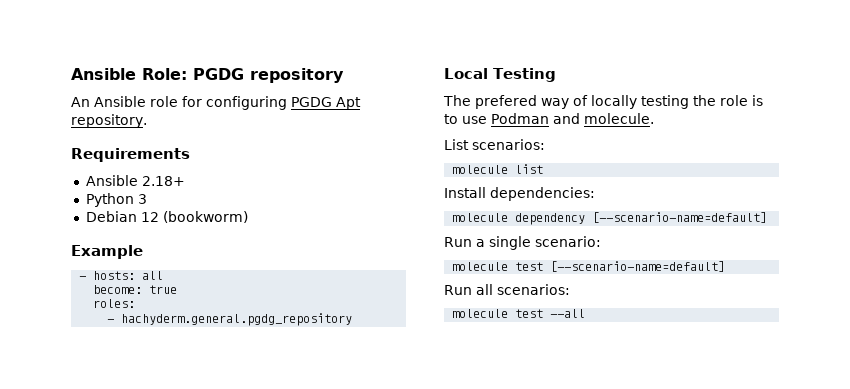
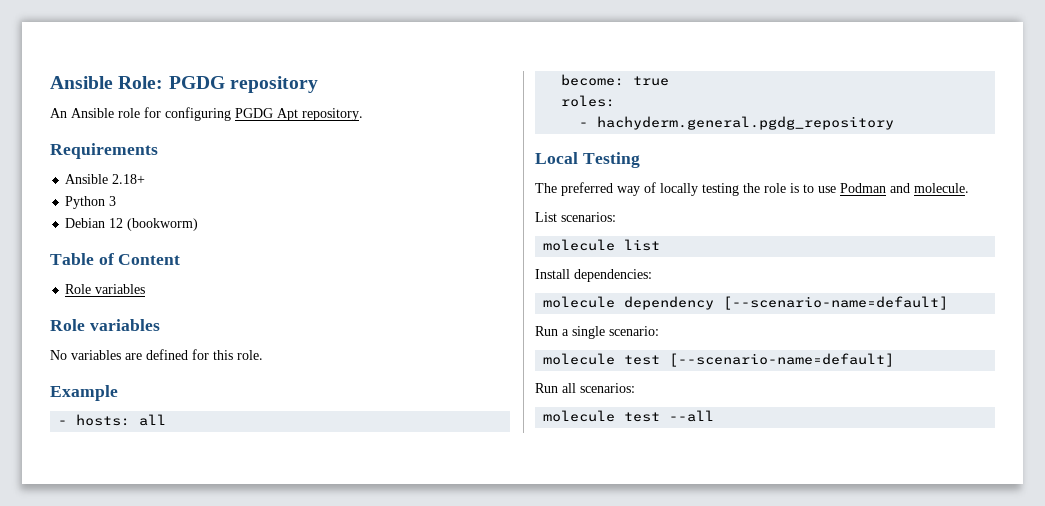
(248, 217) none -> [50,253,181,265] [65,284,146,294] [50,319,160,331] [50,349,263,360] // Table of Content // Role variables // Role variables // No variables are defined for this role.
[475,95,537,109] prefered -> [561,182,613,196] preferred

